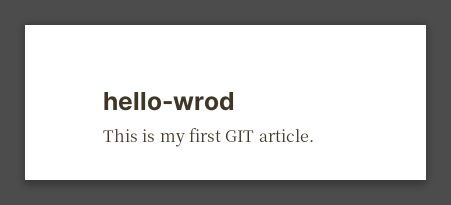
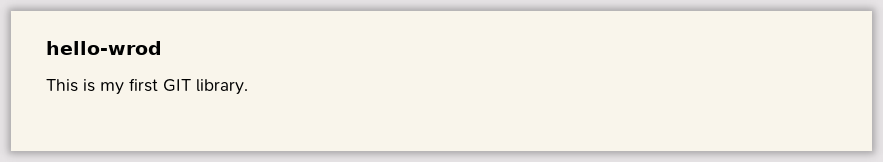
[258,129,314,142] article. -> [196,79,248,95] library.

